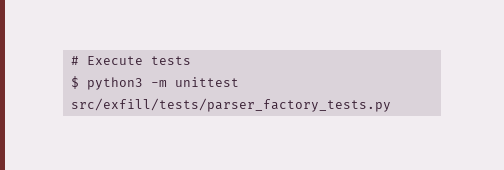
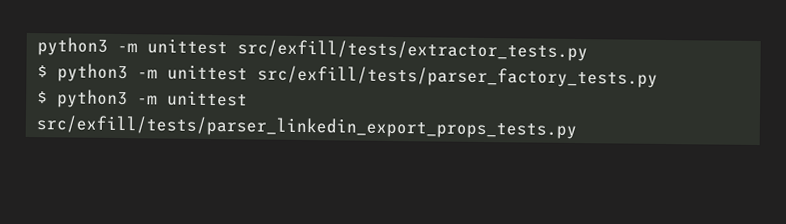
[70,56,191,65] # Execute tests -> [36,37,588,62] python3 -m unittest src/exfill/tests/extractor_tests.py
(391, 105) none -> [36,89,248,109] [35,115,577,140] // $ python3 -m unittest src/exfill/tests/parser_linkedin_export_props_tests.py

